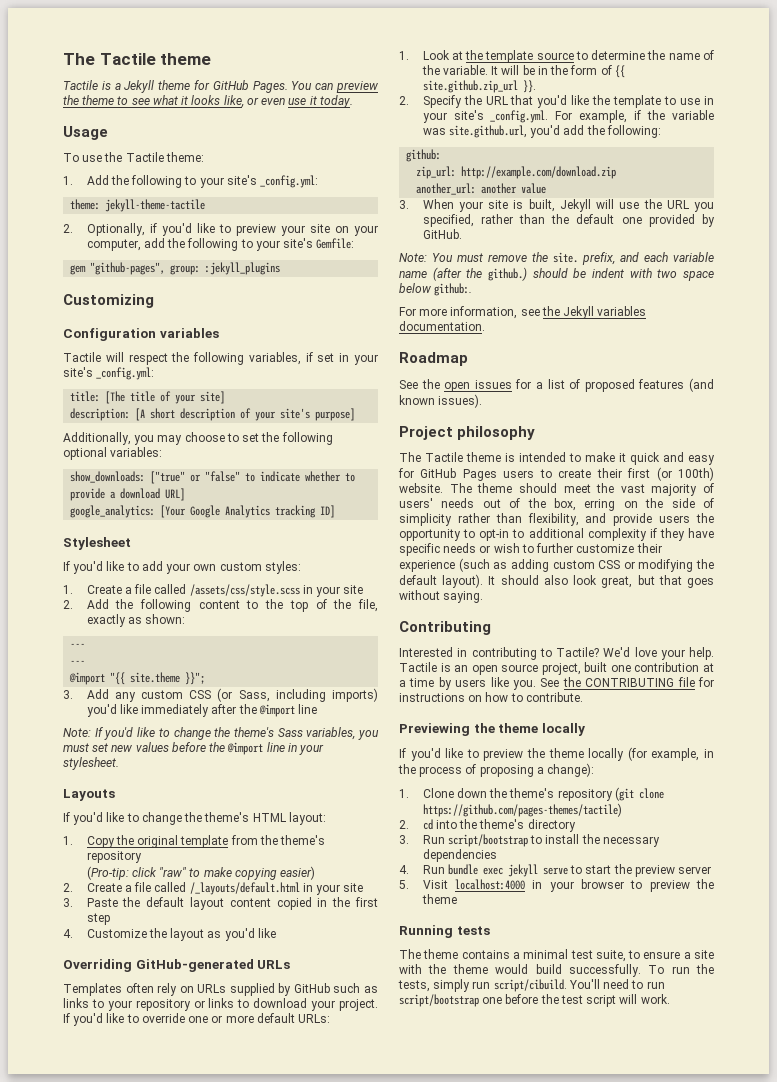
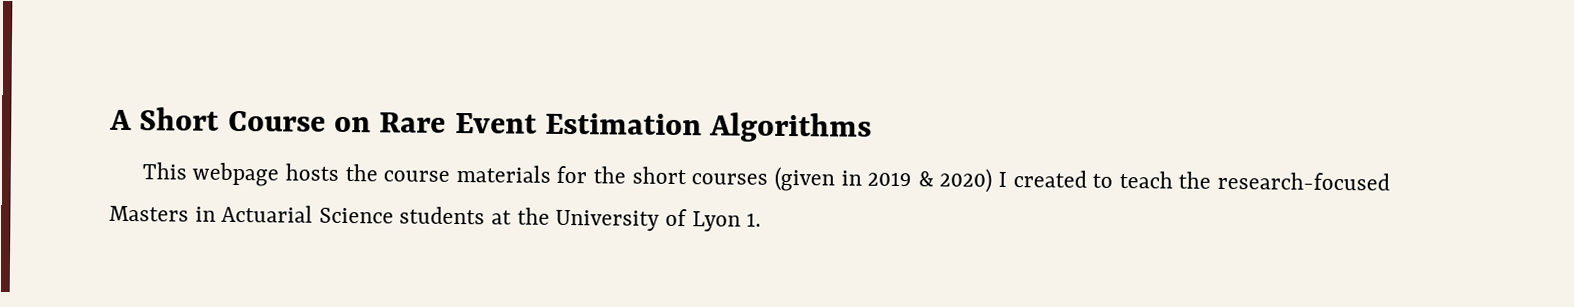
[63,53,212,65] [63,80,378,93] [63,95,353,108] [63,126,108,140] [63,152,204,162] [63,175,319,188] [70,199,206,212] [63,223,378,236] [86,238,355,251] [70,262,281,275] [63,294,154,308] [63,328,219,341] [63,352,378,365] [63,367,155,380] [70,391,226,404] [70,408,356,421] [63,432,333,445] [63,447,163,460] [70,471,356,484] [70,488,186,501] [70,505,336,518] [63,537,131,550] [63,561,301,574] [63,584,364,597] [63,599,378,612] [86,614,186,627] [70,643,86,648] [70,660,86,665] [69,672,206,685] [63,688,378,702] [86,704,318,717] [63,727,379,740] [63,742,325,755] [63,757,119,770] [63,789,115,801] [63,812,326,825] [63,835,326,848] [86,851,142,863] [86,866,316,880] [63,882,364,895] [63,897,378,910] [86,913,110,925] [63,928,276,941] [63,959,291,972] [63,983,378,996] [63,998,378,1011] [63,1013,331,1026] [399,50,714,63] [421,65,625,78] [422,80,536,93] [399,95,714,108] [422,110,714,123] [422,125,661,138] [406,149,442,162] [416,166,617,179] [416,183,547,195] [399,199,714,212] [422,214,715,227] [422,229,462,239] [399,252,714,265] [399,267,714,281] [399,283,473,296] [399,306,647,319] [399,321,485,331] [399,352,468,366] [399,378,714,392] [399,394,483,408] [399,426,536,440] [399,452,715,465] [398,467,714,481] [399,483,714,496] [399,498,714,511] [399,513,714,526] [399,528,714,541] [399,543,662,556] [399,558,714,572] [399,574,714,588] [399,590,484,603] [399,621,491,635] [399,647,714,660] [399,662,714,675] [399,677,714,690] [399,692,583,702] [399,723,585,736] [399,747,714,761] [398,763,595,777] [399,787,664,801] [422,803,622,817] [399,819,576,832] [399,834,660,847] [422,849,497,862] [399,864,712,877] [399,879,714,892] [421,894,457,904] [399,925,490,938] [399,949,714,962] [399,964,714,977] [398,979,665,992] [399,994,670,1007] The Tactile theme // Tactile is a Jekyll theme for GitHub Pages. You can preview the theme to see what it looks like, or even use it today. // Usage // To use the Tactile theme: // 1. Add the following to your site's _config.yml: // theme: jekyll-theme-tactile // 2. Optionally, if you'd like to preview your site on your computer, add the following to your site's Gemfile: // gem "github-pages", group: :jekyll_plugins // Customizing // Configuration variables // Tactile will respect the following variables, if set in your site's _config.yml: // title: [The title of your site] // description: [A short description of your site's purpose] // Additionally, you may choose to set the following optional variables: // show_downloads: ["true" or "false" to indicate whether to provide a download URL] // google_analytics: [Your Google Analytics tracking ID] // Stylesheet // If you'd like to add your own custom styles: // 1. Create a file called /assets/css/style.scss in your site // 2. Add the following content to the top of the file, exactly as shown: // --- // --- // @import "{{ site.theme }}"; // 3. Add any custom CSS (or Sass, including imports) you'd like immediately after the @import line // Note: If you'd like to change the theme's Sass variables, you must set new values before the @import line in your stylesheet. // Layouts // If you'd like to change the theme's HTML layout: // 1. Copy the original template from the theme's repository // (Pro-tip: click "raw" to make copying easier) // 2. Create a file called /_layouts/default.html in your site // 3. Paste the default layout content copied in the first step // 4. Customize the layout as you'd like // Overriding GitHub-generated URLs // Templates often rely on URLs supplied by GitHub such as links to your repository or links to download your project. If you'd like to override one or more default URLs: // 1. Look at the template source to determine the name of the variable. It will be in the form of {{ site.github.zip_url }}. // 2. Specify the URL that you'd like the template to use in your site's _config.yml. For example, if the variable was site.github.url, you'd add the following: // github: // zip_url: http://example.com/download.zip // another_url: another value // 3. When your site is built, Jekyll will use the URL you specified, rather than the default one provided by GitHub. // Note: You must remove the site. prefix, and each variable name (after the github.) should be indent with two space below github:. // For more information, see the Jekyll variables documentation. // Roadmap // See the open issues for a list of proposed features (and known issues). // Project philosophy // The Tactile theme is intended to make it quick and easy for GitHub Pages users to create their first (or 100th) website. The theme should meet the vast majority of users' needs out of the box, erring on the side of simplicity rather than flexibility, and provide users the opportunity to opt-in to additional complexity if they have specific needs or wish to further customize their experience (such as adding custom CSS or modifying the default layout). It should also look great, but that goes without saying. // Contributing // Interested in contributing to Tactile? We'd love your help. Tactile is an open source project, built one contribution at a time by users like you. See the CONTRIBUTING file for instructions on how to contribute. // Previewing the theme locally // If you'd like to preview the theme locally (for example, in the process of proposing a change): // 1. Clone down the theme's repository (git clone https://github.com/pages-themes/tactile) // 2. cd into the theme's directory // 3. Run script/bootstrap to install the necessary dependencies // 4. Run bundle exec jekyll serve to start the preview server // 5. Visit localhost:4000 in your browser to preview the theme // Running tests // The theme contains a minimal test suite, to ensure a site with the theme would build successfully. To run the tests, simply run script/cibuild. You'll need to run script/bootstrap one before the test script will work. -> [109,107,873,143] [141,162,1391,193] [109,204,762,232] A Short Course on Rare Event Estimation Algorithms // This webpage hosts the course materials for the short courses (given in 2019 & 2020) I created to teach the research-focused Masters in Actuarial Science students at the University of Lyon 1.

